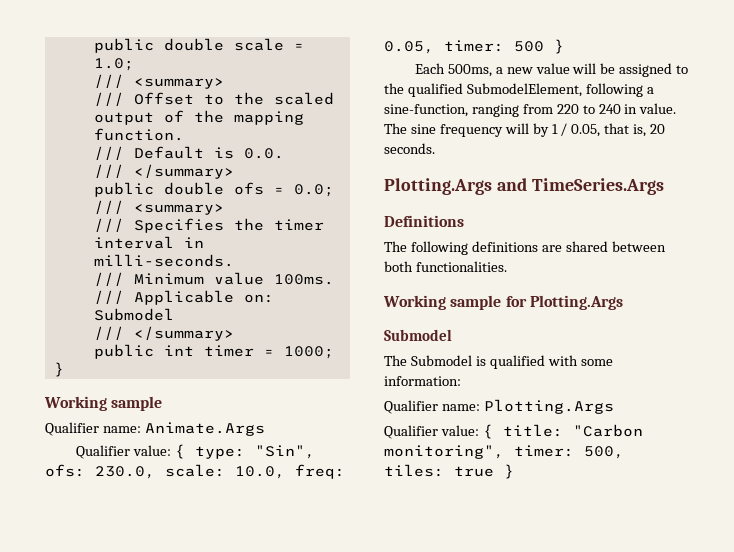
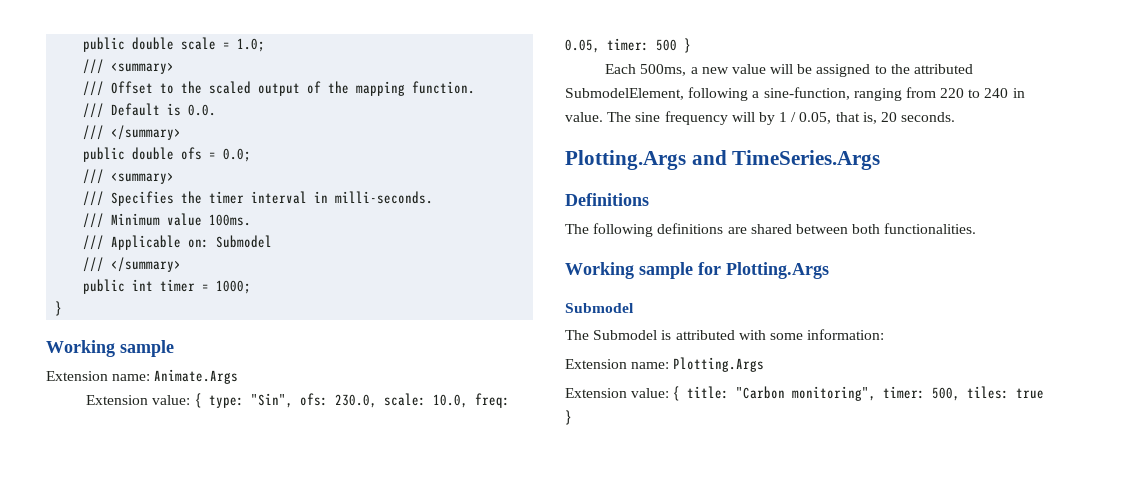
[45,422,99,436] Qualifier -> [46,371,108,381] Extension
[75,445,130,459] Qualifier -> [86,395,149,405] Extension
[407,83,463,97] qualified -> [913,64,973,74] attributed
[489,355,545,369] qualified -> [675,330,735,340] attributed
[384,400,438,414] Qualifier -> [565,359,627,369] Extension
[384,425,438,439] Qualifier -> [565,388,627,398] Extension

